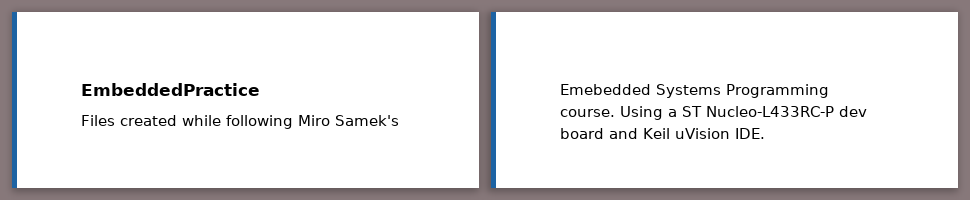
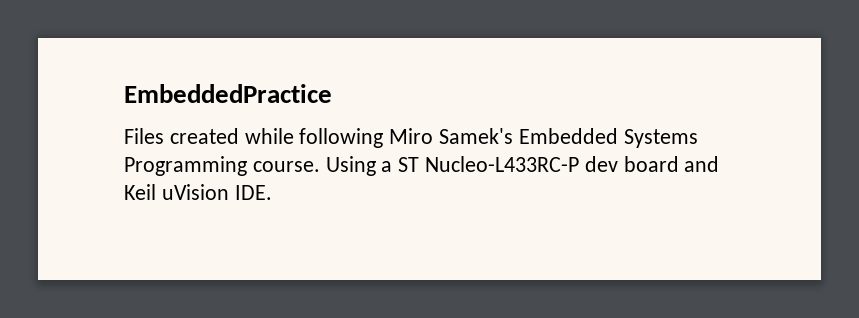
[560,84,651,95] Emebedded -> [518,128,618,144] Embedded

